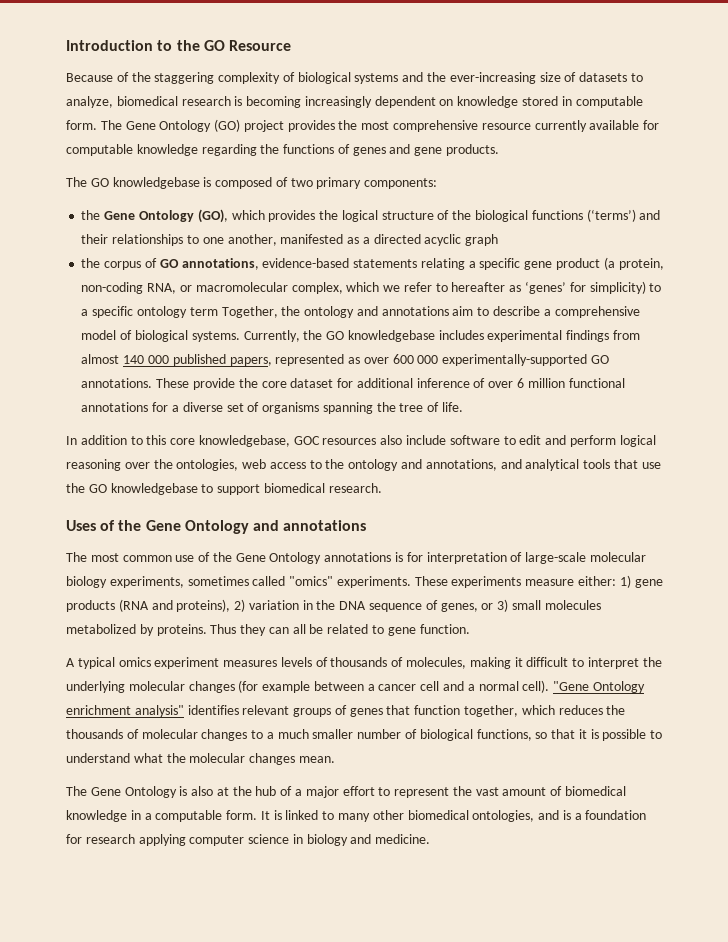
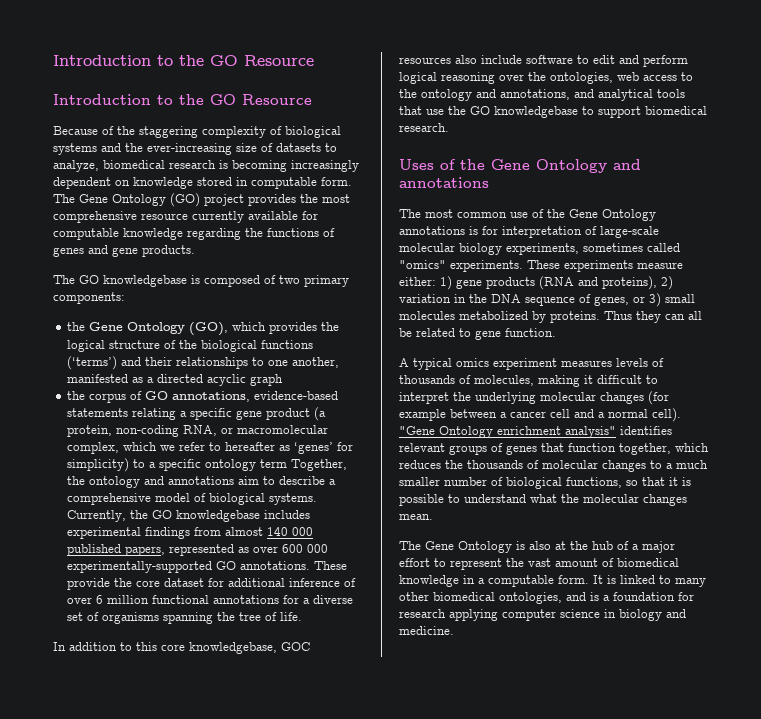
[66,40,292,51] Introduction to the GO Resource -> [53,55,314,66] [53,94,312,105] Introduction to the GO Resource // Introduction to the GO Resource

